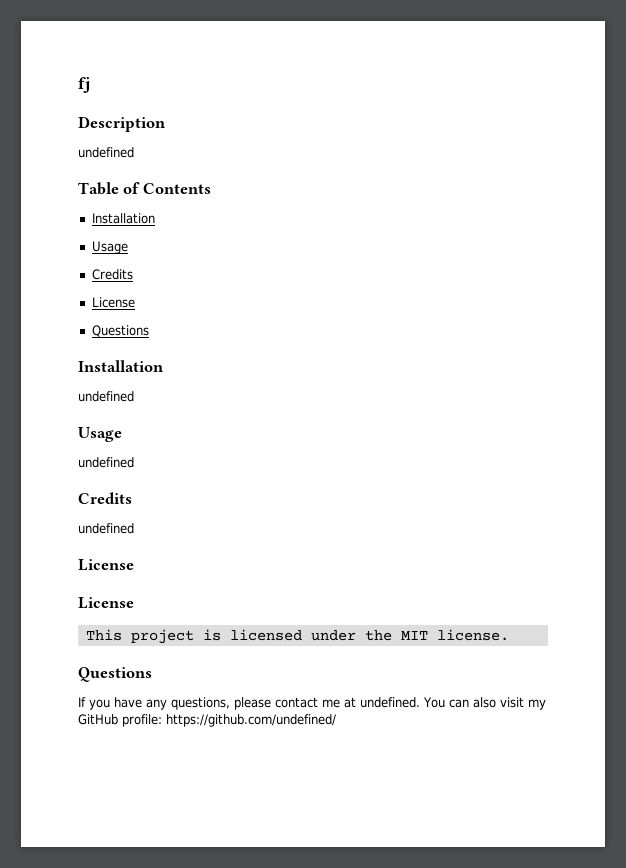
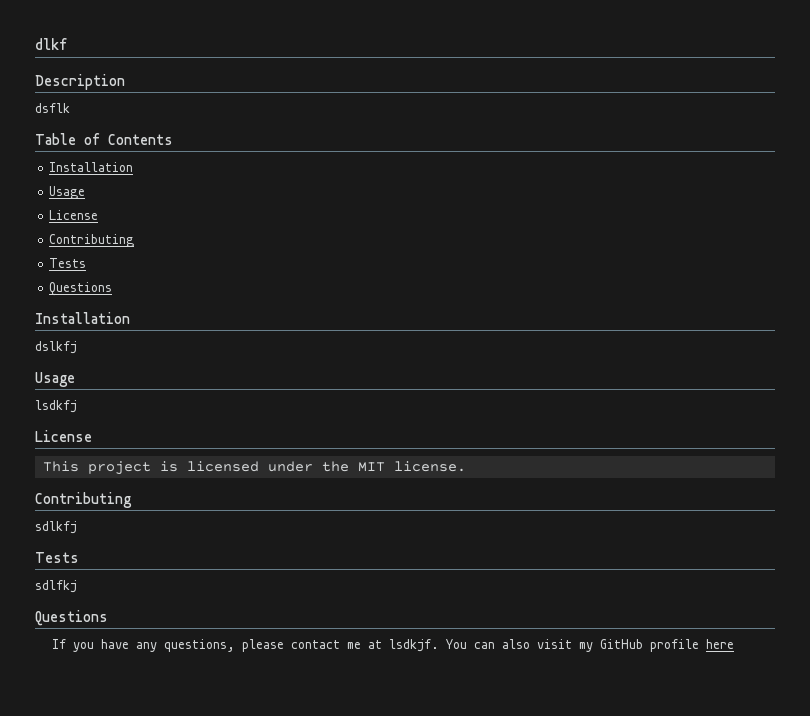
[78,77,90,93] fj -> [35,38,67,50] dlkf
[78,147,134,158] undefined -> [35,103,70,113] dsflk
[91,269,133,280] [91,297,135,308] Credits // License -> [49,210,99,220] [49,234,135,247] [49,258,87,268] License // Contributing // Tests
[78,391,134,402] [78,427,122,442] [78,457,134,468] [78,492,132,504] [78,523,134,534] [78,559,134,571] undefined // Usage // undefined // Credits // undefined // License -> [35,341,77,354] [35,372,75,387] [35,400,77,413] dslkfj // Usage // lsdkfj
(509, 635) none -> [35,492,132,508] [35,521,77,534] [35,552,79,563] [35,580,77,593] // Contributing // sdlkfj // Tests // sdlfkj
[360,697,420,708] undefined. -> [388,639,439,652] lsdkjf.
[122,714,336,727] profile: https://github.com/undefined/ -> [649,639,734,652] profile here

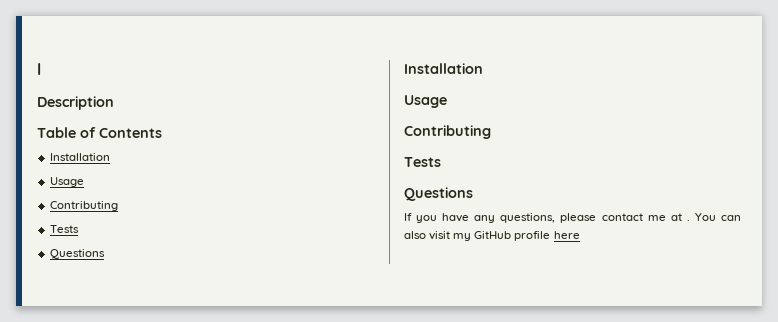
[35,38,67,50] dlkf -> [37,63,41,75] l
[35,103,70,113] // dsflk -> (114, 103) none
[49,210,99,220] // License -> (84, 182) none
[35,341,77,354] [35,372,75,387] [35,400,77,413] [35,430,92,442] [42,461,466,475] [35,492,132,508] [35,521,77,534] [35,552,79,563] [35,580,77,593] // dslkfj // Usage // lsdkfj // License // This project is licensed under the MIT license. // Contributing // sdlkfj // Tests // sdlfkj -> [404,95,447,108] [404,125,491,139] [404,157,441,167] // Usage // Contributing // Tests
[388,639,439,652] lsdkjf. -> [686,220,690,221] .

